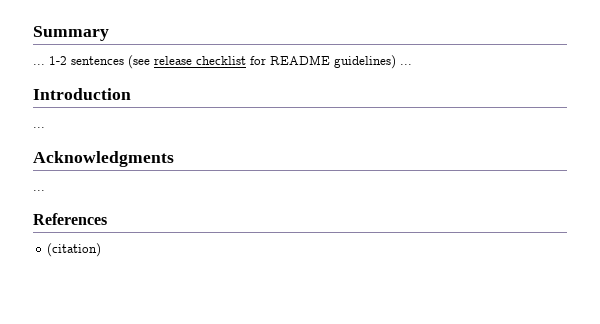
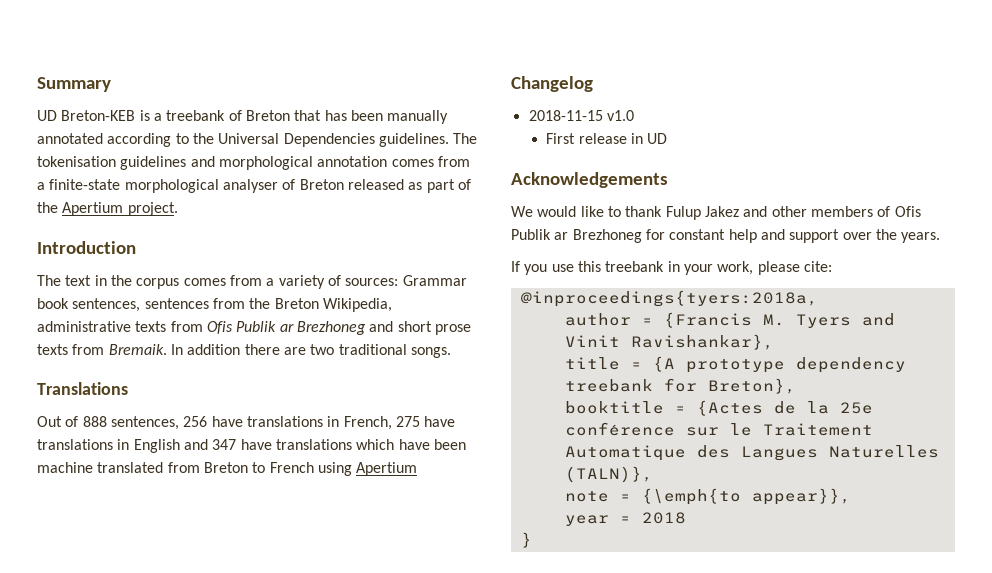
[33,55,412,69] [33,88,131,100] [33,127,45,128] [33,151,174,167] [33,190,45,191] [33,213,107,225] [47,243,102,257] ... 1-2 sentences (see release checklist for README guidelines) ... // Introduction // ... // Acknowledgments // ... // References // (citation) -> [37,110,449,124] [37,133,478,147] [37,156,470,170] [37,179,471,193] [37,202,178,216] [37,241,136,254] [37,275,467,289] [37,298,392,312] [37,321,471,335] [37,344,451,358] [37,382,128,395] [37,416,456,430] [37,439,466,453] [37,462,418,476] [511,76,593,92] [528,110,634,121] [546,133,668,144] [511,172,668,188] [511,206,921,220] [511,229,941,243] [511,261,832,275] [520,290,818,307] [564,312,895,328] [564,334,774,350] [564,356,906,373] [564,378,796,394] [564,400,873,416] [564,422,873,436] [564,445,939,461] [564,466,653,483] [564,488,851,505] [564,512,686,526] [520,532,532,548] UD Breton-KEB is a treebank of Breton that has been manually annotated according to the Universal Dependencies guidelines. The tokenisation guidelines and morphological annotation comes from a finite-state morphological analyser of Breton released as part of the Apertium project. // Introduction // The text in the corpus comes from a variety of sources: Grammar book sentences, sentences from the Breton Wikipedia, administrative texts from Ofis Publik ar Brezhoneg and short prose texts from Bremaik. In addition there are two traditional songs. // Translations // Out of 888 sentences, 256 have translations in French, 275 have translations in English and 347 have translations which have been machine translated from Breton to French using Apertium // Changelog // 2018-11-15 v1.0 // First release in UD // Acknowledgements // We would like to thank Fulup Jakez and other members of Ofis Publik ar Brezhoneg for constant help and support over the years. // If you use this treebank in your work, please cite: // @inproceedings{tyers:2018a, // author = {Francis M. Tyers and Vinit Ravishankar}, // title = {A prototype dependency treebank for Breton}, // booktitle = {Actes de la 25e conférence sur le Traitement Automatique des Langues Naturelles (TALN)}, // note = {\emph{to appear}}, // year = 2018 // }

